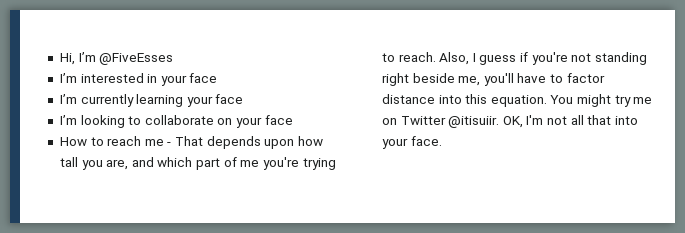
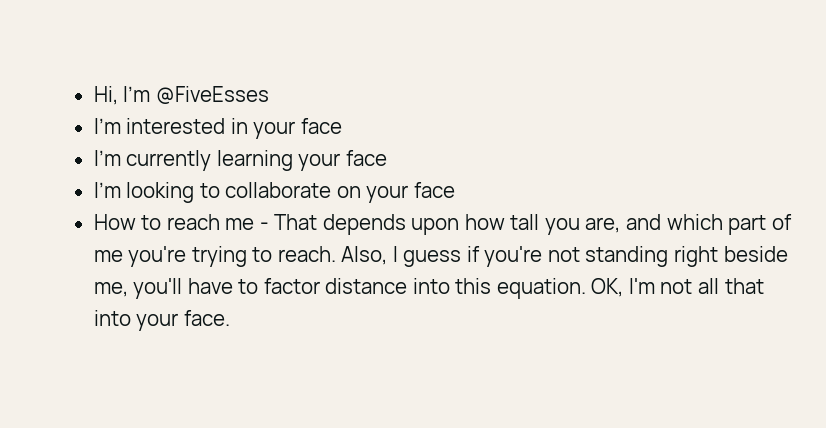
[550,94,653,107] [381,116,500,128] You might try me on Twitter @itisuiir. -> (586, 288) none

